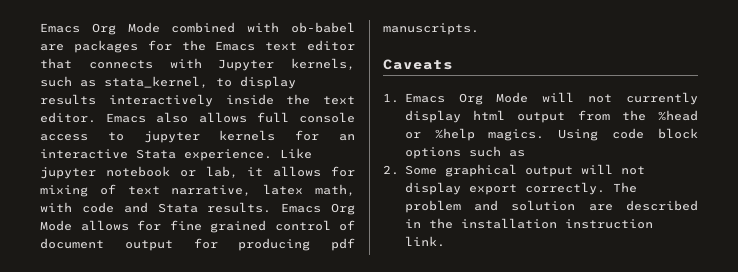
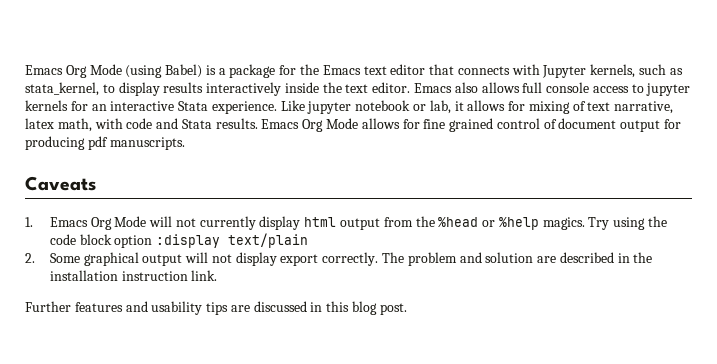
[40,22,355,35] [40,40,138,53] Emacs Org Mode combined with ob-babel are packages -> [25,64,276,78] Emacs Org Mode (using Babel) is a package
[558,128,698,141] [404,146,525,159] Using code block options such as -> [588,216,667,230] [49,233,309,248] Try using the code block option :display text/plain
(445, 241) none -> [25,301,407,315] // Further features and usability tips are discussed in this blog post.

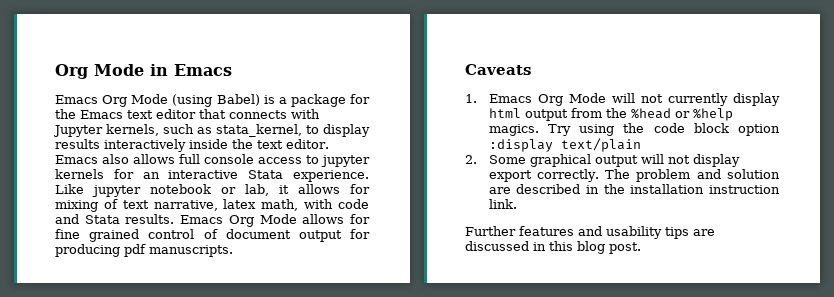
(25, 70) none -> [55,64,232,79] Org Mode in Emacs //

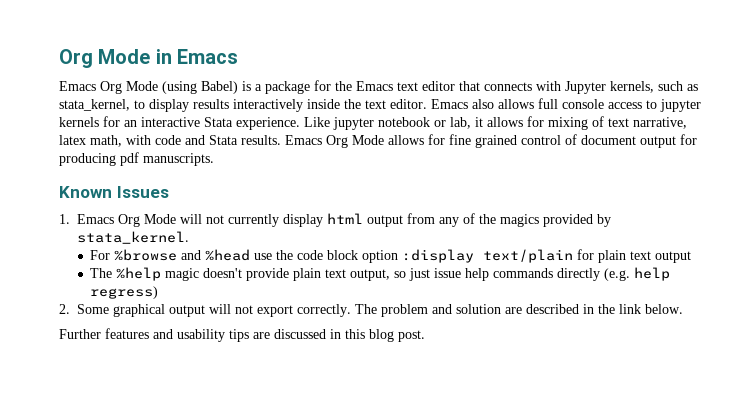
[465,64,531,75] Caveats -> [59,186,169,198] Known Issues
[605,108,733,121] [488,124,615,136] the %head or %help magics. Try using -> [439,213,611,227] [77,231,189,244] [90,249,273,261] any of the magics provided by stata_kernel. // For %browse and %head use
(641, 145) none -> [577,249,692,263] [90,267,671,281] [90,286,159,299] for plain text output // The %help magic doesn't provide plain text output, so just issue help commands directly (e.g. help regress)
[692,154,740,167] display -> (253, 309) none
[630,184,780,194] [488,199,517,209] installation instruction link. -> [619,304,683,314] link below.

